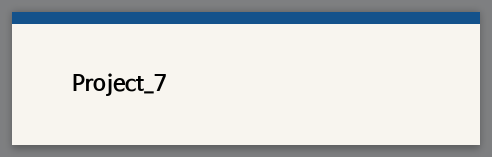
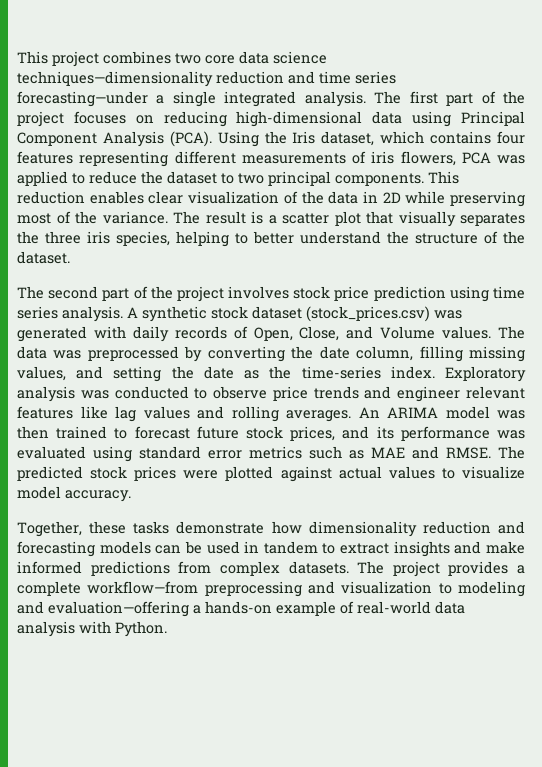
[72,73,167,97] Project_7 -> [17,51,327,67] [17,71,396,87] [17,91,526,107] [17,111,525,127] [17,131,526,147] [17,151,525,167] [17,171,459,186] [17,191,525,207] [17,211,525,227] [17,231,525,247] [17,251,70,264] [17,286,525,302] [17,306,462,322] [17,326,525,342] [17,346,526,362] [17,366,526,382] [17,386,525,402] [17,406,525,422] [17,426,525,441] [17,446,525,462] [17,466,525,482] [17,486,131,502] [17,521,525,537] [17,541,525,557] [17,561,525,577] [17,581,525,597] [17,601,465,617] [17,621,167,637] This project combines two core data science techniques—dimensionality reduction and time series forecasting—under a single integrated analysis. The first part of the project focuses on reducing high-dimensional data using Principal Component Analysis (PCA). Using the Iris dataset, which contains four features representing different measurements of iris flowers, PCA was applied to reduce the dataset to two principal components. This reduction enables clear visualization of the data in 2D while preserving most of the variance. The result is a scatter plot that visually separates the three iris species, helping to better understand the structure of the dataset. // The second part of the project involves stock price prediction using time series analysis. A synthetic stock dataset (stock_prices.csv) was generated with daily records of Open, Close, and Volume values. The data was preprocessed by converting the date column, filling missing values, and setting the date as the time-series index. Exploratory analysis was conducted to observe price trends and engineer relevant features like lag values and rolling averages. An ARIMA model was then trained to forecast future stock prices, and its performance was evaluated using standard error metrics such as MAE and RMSE. The predicted stock prices were plotted against actual values to visualize model accuracy. // Together, these tasks demonstrate how dimensionality reduction and forecasting models can be used in tandem to extract insights and make informed predictions from complex datasets. The project provides a complete workflow—from preprocessing and visualization to modeling and evaluation—offering a hands-on example of real-world data analysis with Python.

